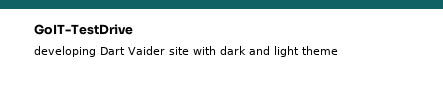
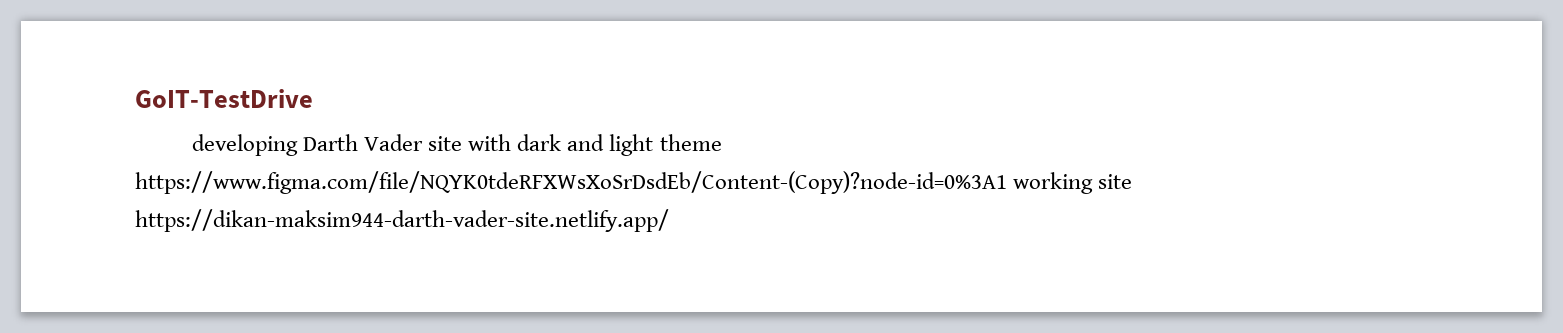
[100,46,165,55] Dart Vaider -> [302,134,424,151] Darth Vader
(338, 50) none -> [135,171,1133,194] [135,209,669,232] https://www.figma.com/file/NQYK0tdeRFXWsXoSrDsdEb/Content-(Copy)?node-id=0%3A1 working site https://dikan-maksim944-darth-vader-site.netlify.app/

